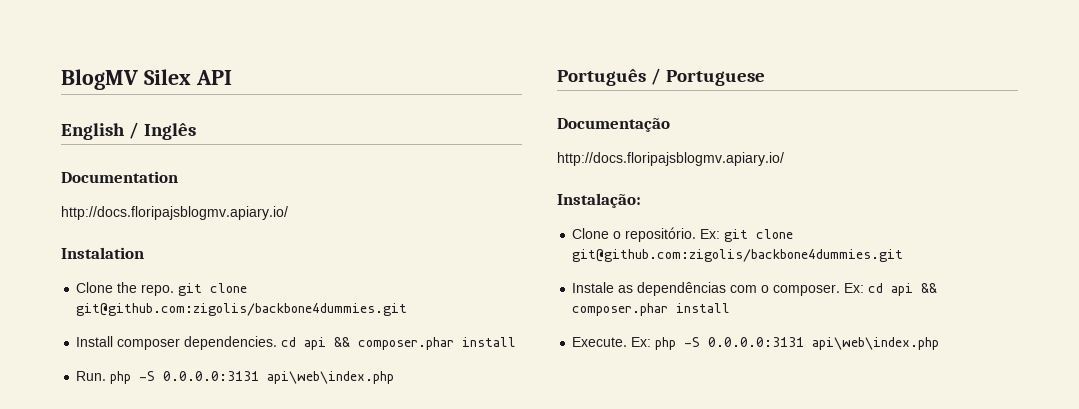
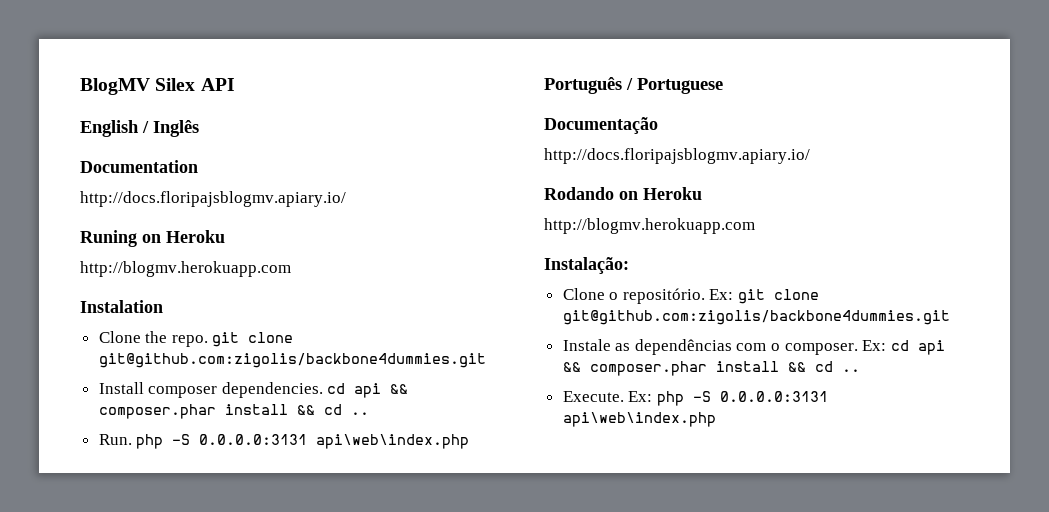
(288, 213) none -> [80,230,225,247] [80,261,291,277] // Runing on Heroku // http://blogmv.herokuapp.com
(517, 342) none -> [296,404,369,415] && cd ..
(784, 159) none -> [544,187,702,200] [544,218,755,234] // Rodando on Heroku // http://blogmv.herokuapp.com
(731, 308) none -> [787,361,860,372] && cd ..

